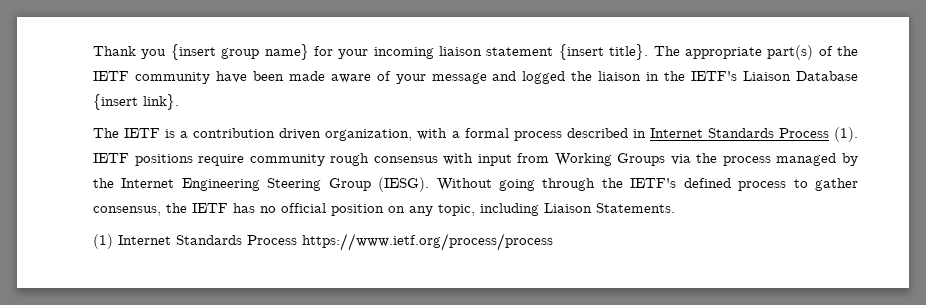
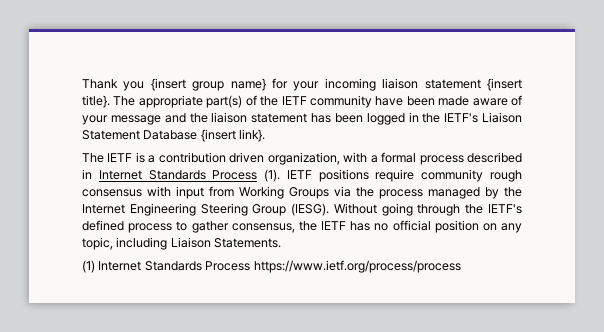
[522,71,566,84] logged -> (186, 118) none
(642, 76) none -> [251,113,405,125] statement has been logged
(792, 76) none -> [82,130,140,140] Statement

